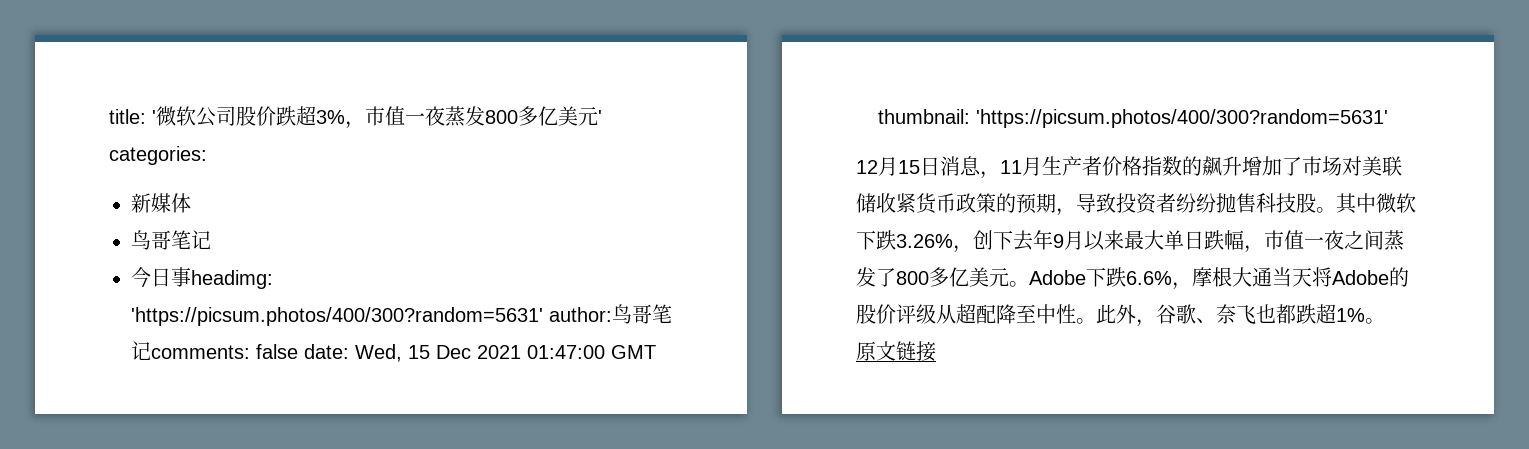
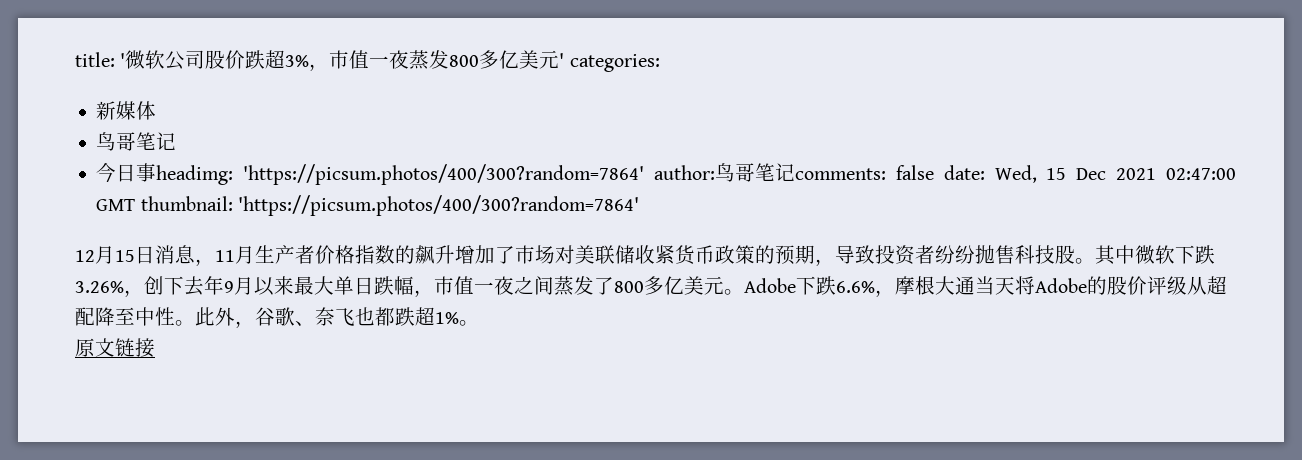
[131,307,543,326] 'https://picsum.photos/400/300?random=5631' -> [243,164,645,185] 'https://picsum.photos/400/300?random=7864'
[527,345,605,359] 01:47:00 -> [1166,168,1236,180] 02:47:00
[976,109,1388,128] 'https://picsum.photos/400/300?random=5631' -> [237,195,639,216] 'https://picsum.photos/400/300?random=7864'

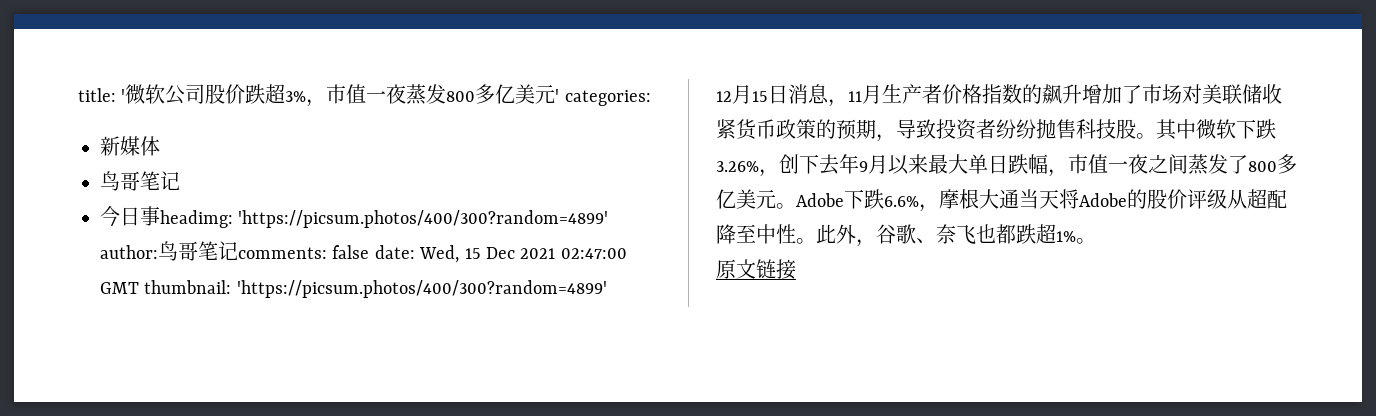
[243,164,645,185] 'https://picsum.photos/400/300?random=7864' -> [238,210,609,228] 'https://picsum.photos/400/300?random=4899'
[237,195,639,216] 'https://picsum.photos/400/300?random=7864' -> [236,280,607,298] 'https://picsum.photos/400/300?random=4899'

